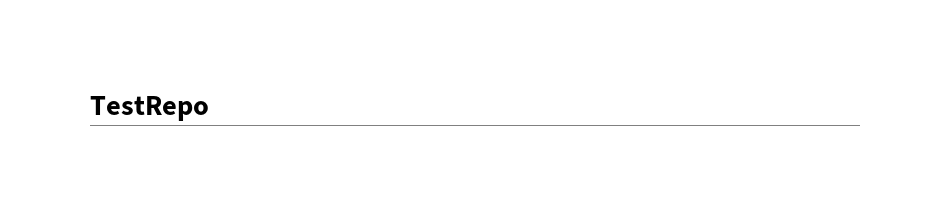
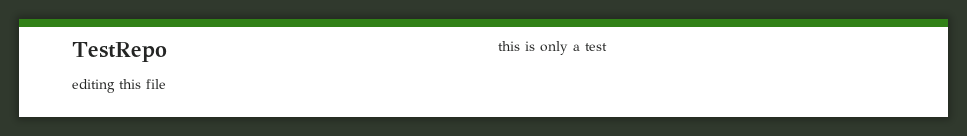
(209, 108) none -> [72,79,166,93] [498,41,607,55] // editing this file // this is only a test

